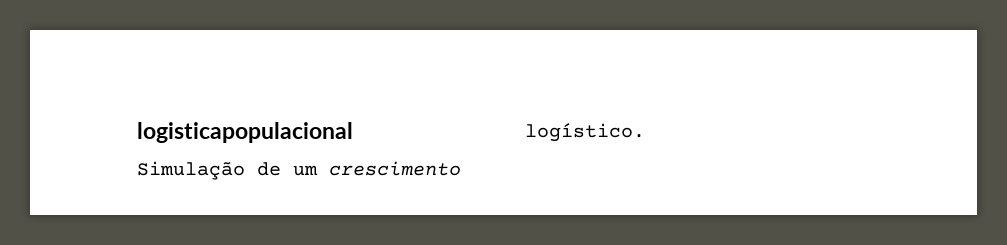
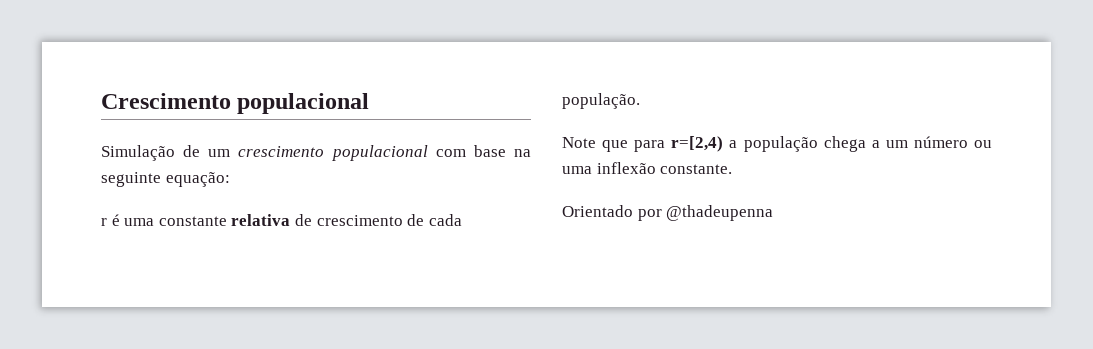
[137,122,353,143] logisticapopulacional -> [101,93,370,114] Crescimento populacional
[525,123,645,142] logístico. -> [331,145,531,161] [101,172,230,187] [101,214,462,226] [562,93,640,109] [562,136,992,152] [562,162,733,174] [562,205,774,221] populacional com base na seguinte equação: // r é uma constante relativa de crescimento de cada população. // Note que para r=[2,4) a população chega a um número ou uma inflexão constante. // Orientado por @thadeupenna

